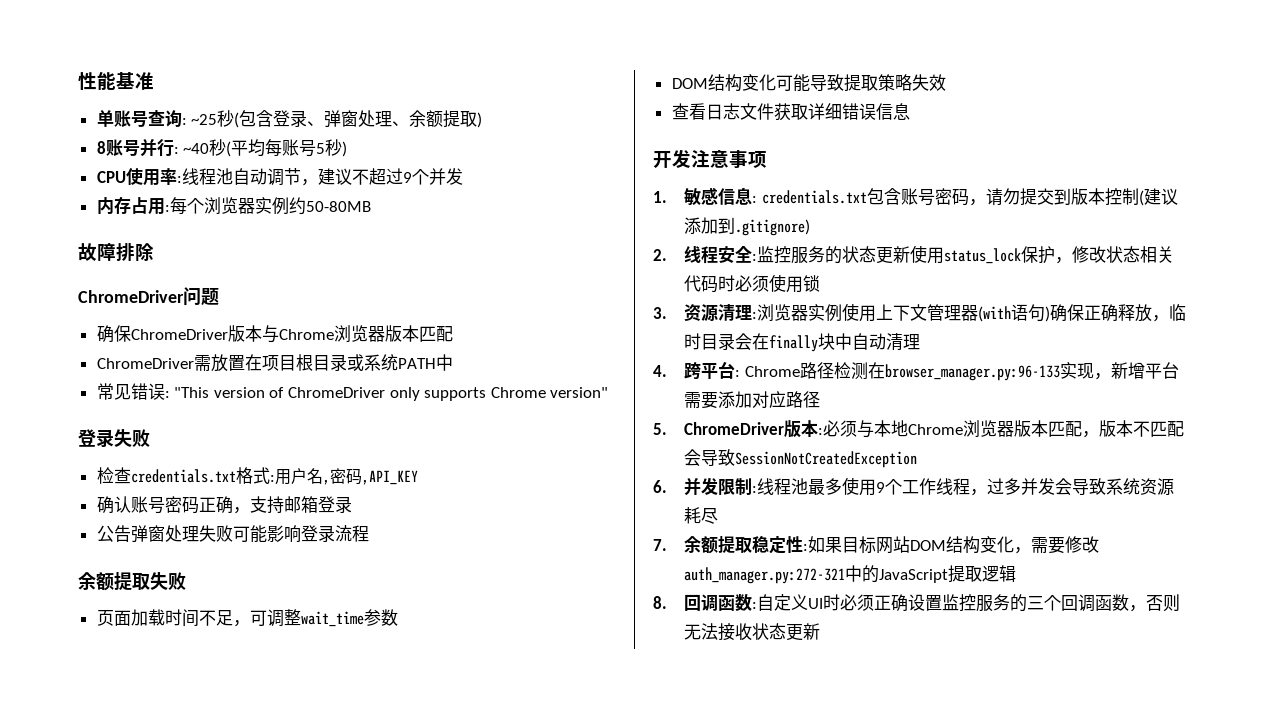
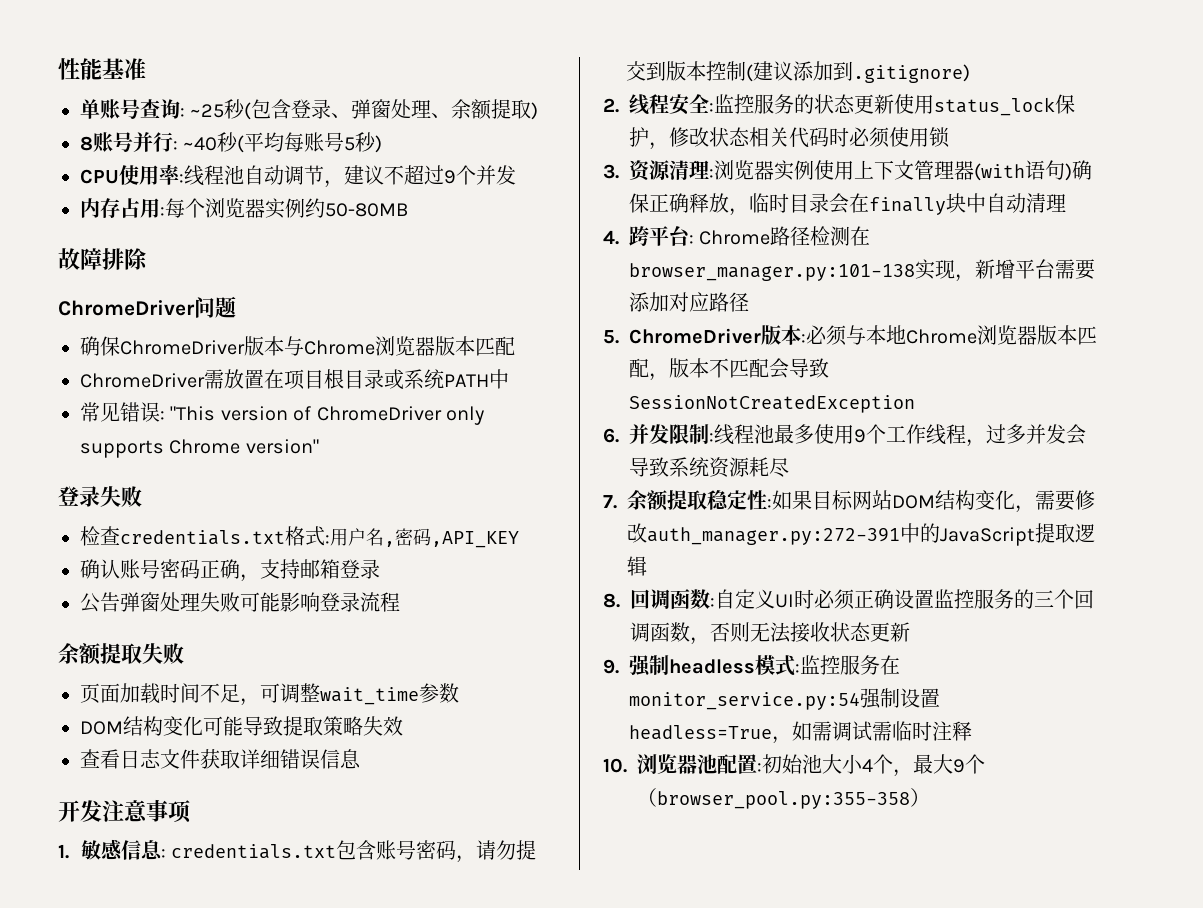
[885,364,1061,381] browser_manager.py:96-133 -> [629,263,915,281] browser_manager.py:101-138
[684,567,846,584] auth_manager.py:272-321 -> [647,527,900,545] auth_manager.py:272-391
(821, 631) none -> [603,655,900,677] [629,688,940,710] [629,721,972,744] [603,754,985,777] [637,788,930,809] // 9.强制headless模式:监控服务在monitor_service.py:54强制设置headless=True，如需调试需临时注释 // 10.浏览器池配置:初始池大小4个，最大9个（browser_pool.py:355-358）

